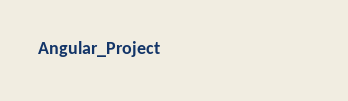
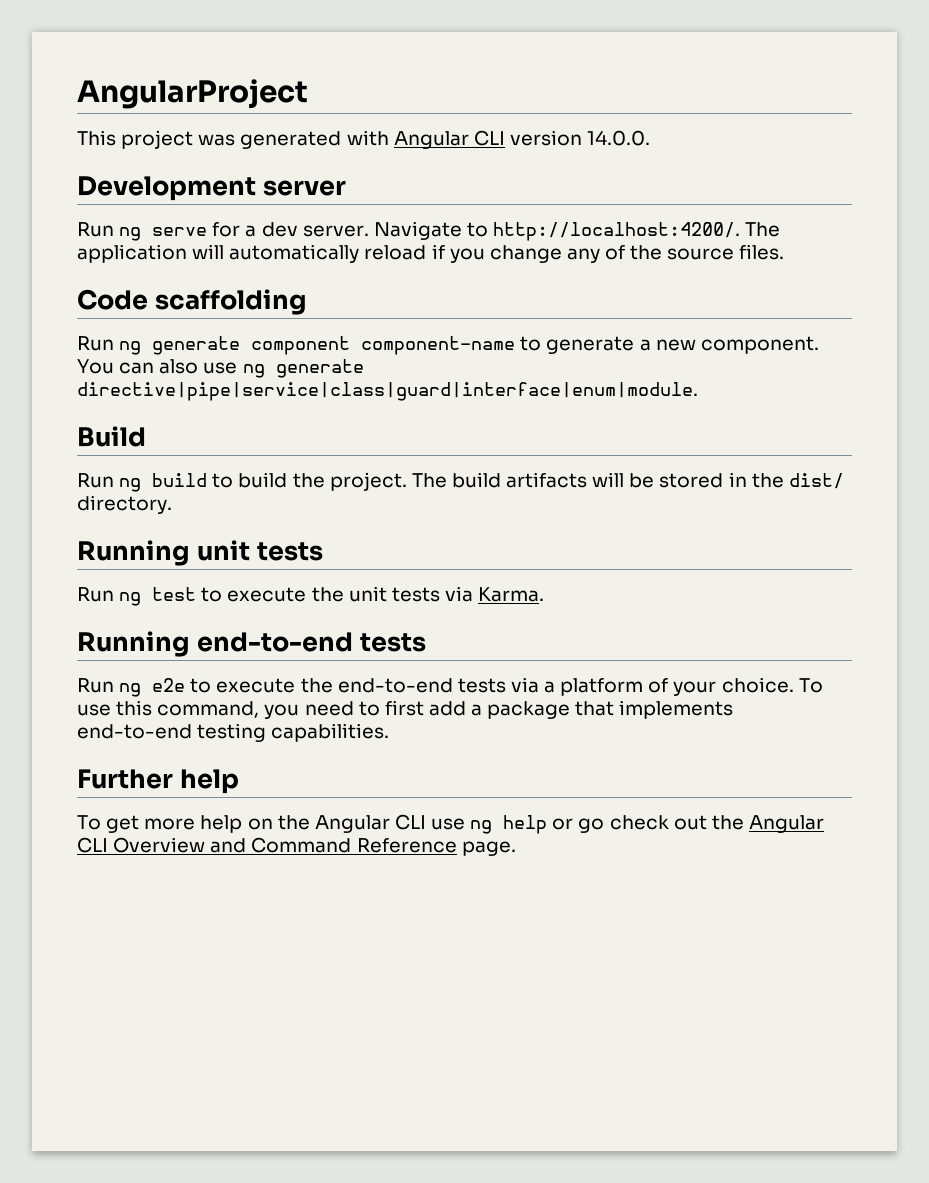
[38,41,160,57] Angular_Project -> [77,79,308,109] [77,130,651,149] [77,176,346,201] [77,221,781,241] [77,244,785,263] [77,289,307,315] [77,336,819,355] [77,359,364,378] [77,382,698,401] [77,426,146,447] [77,472,844,492] [77,495,172,514] [77,540,323,566] [77,586,545,606] [77,631,426,657] [77,677,823,697] [77,700,734,719] [77,723,390,742] [77,769,239,794] [77,814,824,834] [77,837,516,856] AngularProject // This project was generated with Angular CLI version 14.0.0. // Development server // Run ng serve for a dev server. Navigate to http://localhost:4200/. The application will automatically reload if you change any of the source files. // Code scaffolding // Run ng generate component component-name to generate a new component. You can also use ng generate directive|pipe|service|class|guard|interface|enum|module. // Build // Run ng build to build the project. The build artifacts will be stored in the dist/ directory. // Running unit tests // Run ng test to execute the unit tests via Karma. // Running end-to-end tests // Run ng e2e to execute the end-to-end tests via a platform of your choice. To use this command, you need to first add a package that implements end-to-end testing capabilities. // Further help // To get more help on the Angular CLI use ng help or go check out the Angular CLI Overview and Command Reference page.

